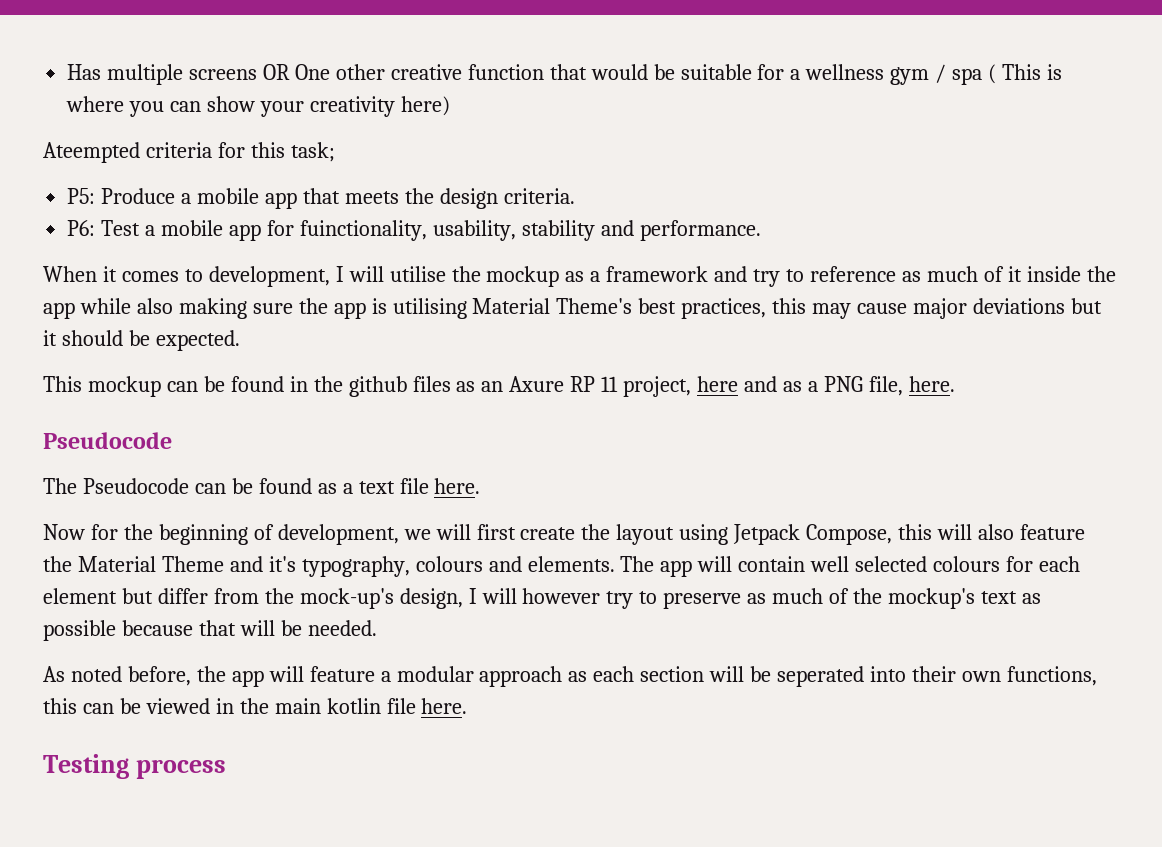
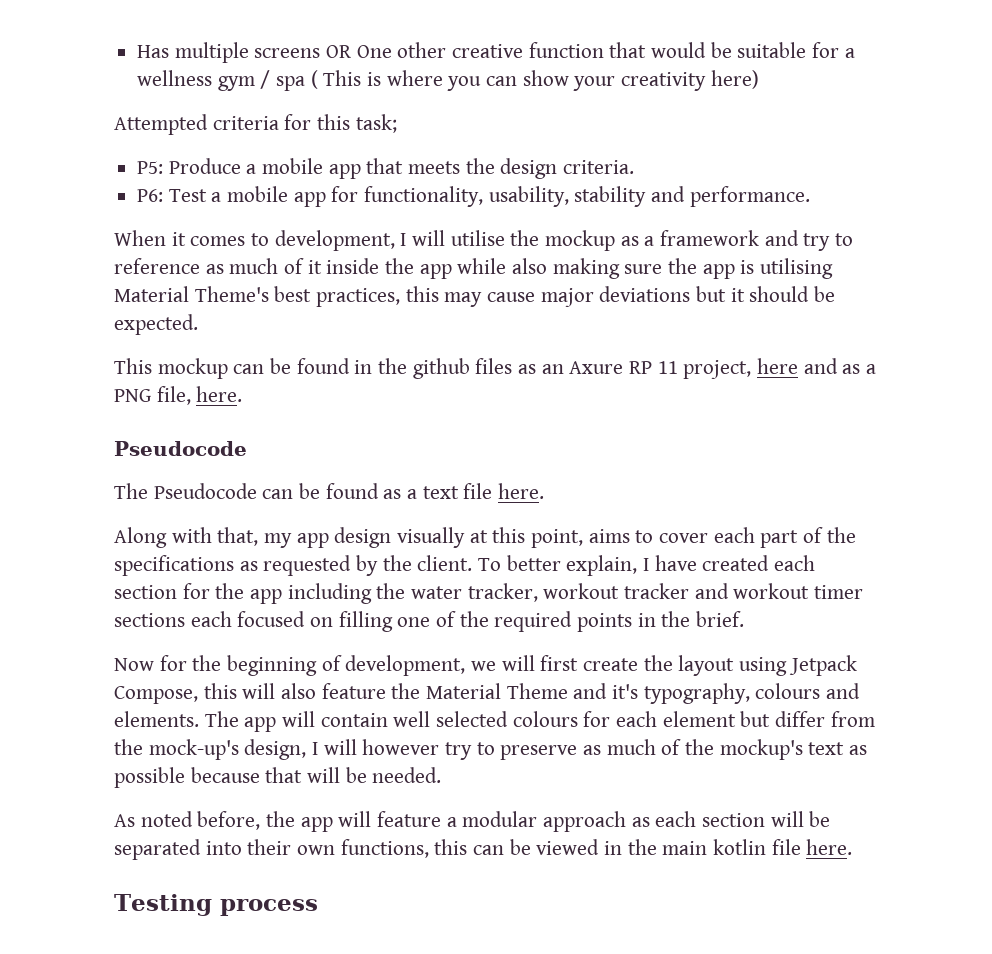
[43,142,140,163] Ateempted -> [114,114,208,135] Attempted
[299,220,427,241] fuinctionality, -> [364,186,484,207] functionality,
(481, 486) none -> [114,527,856,548] [114,555,816,576] [114,583,864,604] [114,611,745,632] // Along with that, my app design visually at this point, aims to cover each part of the specifications as requested by the client. To better explain, I have created each section for the app including the water tracker, workout tracker and workout timer sections each focused on filling one of the required points in the brief.
[777,666,865,687] seperated -> [114,839,201,860] separated

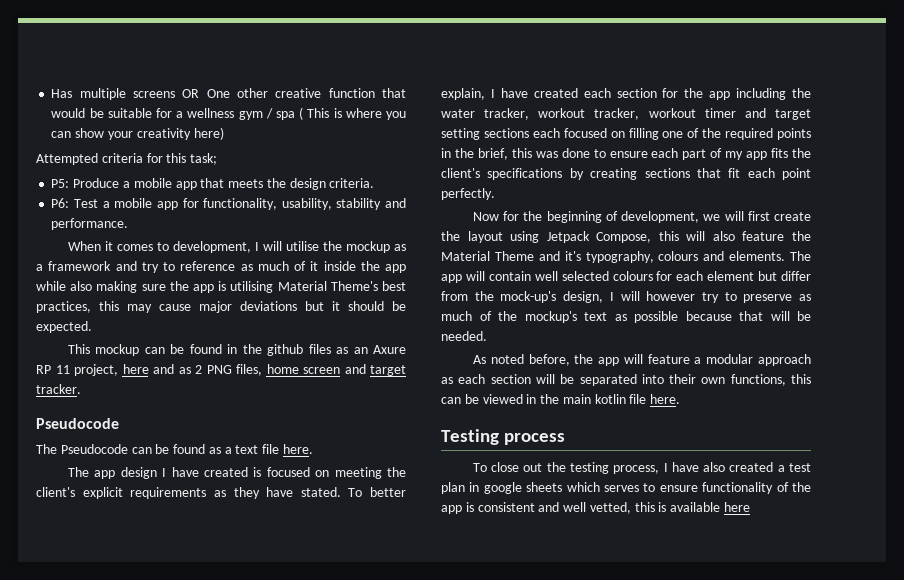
[866,364,877,374] [114,386,243,405] a PNG file, here. -> [195,364,406,376] [36,384,81,394] 2 PNG files, home screen and target tracker.
[114,527,856,548] [114,555,473,576] Along with that, my app design visually at this point, aims to cover each part of the specifications as requested by the client. -> [67,467,406,479] [36,487,341,499] The app design I have created is focused on meeting the client's explicit requirements as they have stated.
[624,583,864,599] tracker and workout timer -> [594,108,811,120] [441,128,480,140] tracker, workout timer and target setting
[696,611,745,627] brief. -> [477,148,811,160] [441,168,811,180] [441,188,495,200] brief, this was done to ensure each part of my app fits the client's specifications by creating sections that fit each point perfectly.
(318, 907) none -> [472,462,811,474] [441,482,811,494] [441,502,751,514] // To close out the testing process, I have also created a test plan in google sheets which serves to ensure functionality of the app is consistent and well vetted, this is available here

